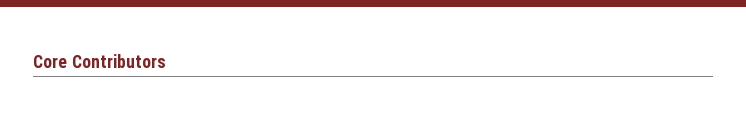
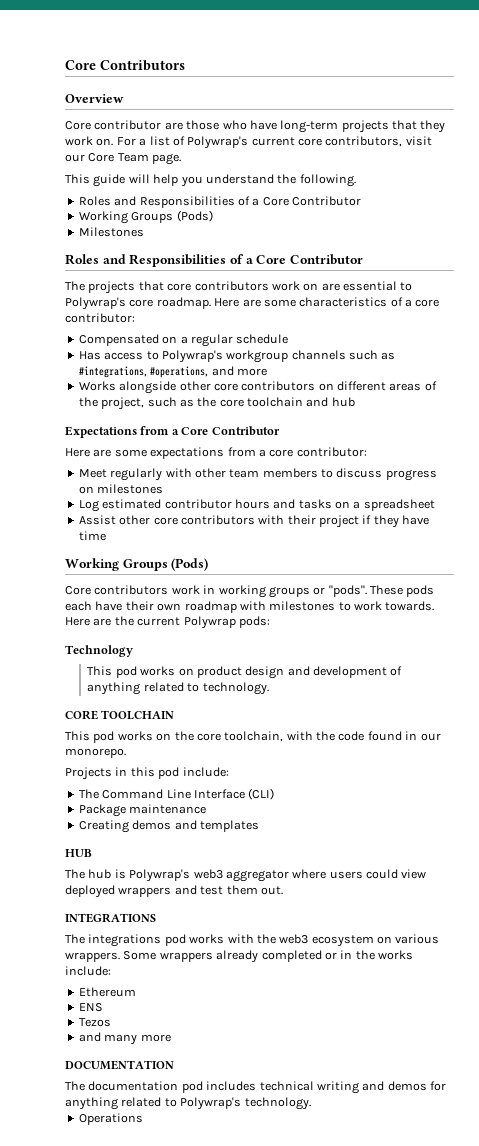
(166, 61) none -> [65,94,124,103] [65,120,446,133] [65,136,432,149] [65,153,182,165] [65,174,356,187] [78,196,361,208] [78,210,213,224] [78,227,144,237] [65,254,363,267] [65,281,413,294] [65,297,440,310] [65,313,135,323] [78,334,289,347] [78,350,396,363] [78,366,267,378] [78,381,437,394] [78,397,355,410] [65,426,280,438] [65,447,367,459] [78,468,437,481] [78,484,164,494] [78,499,435,512] [78,515,430,528] [78,531,106,541] [65,558,209,571] [65,585,435,598] [65,601,435,613] [65,616,270,629] [65,645,133,657] [87,666,403,679] [87,682,269,695] [65,710,175,720] [65,731,441,743] [65,748,126,758] [65,767,229,780] [78,788,275,800] [78,804,207,817] [78,820,259,833] [65,849,92,857] [65,869,427,882] [65,885,283,898] [65,913,156,923] [65,934,440,947] [65,950,413,963] [65,966,111,976] [78,987,136,997] [78,1003,103,1012] [78,1018,111,1027] [78,1032,171,1045] [65,1060,174,1070] [65,1081,446,1094] [65,1097,311,1110] [78,1113,143,1125] // Overview // Core contributor are those who have long-term projects that they work on. For a list of Polywrap's current core contributors, visit our Core Team page. // This guide will help you understand the following. // Roles and Responsibilities of a Core Contributor // Working Groups (Pods) // Milestones // Roles and Responsibilities of a Core Contributor // The projects that core contributors work on are essential to Polywrap's core roadmap. Here are some characteristics of a core contributor: // Compensated on a regular schedule // Has access to Polywrap's workgroup channels such as #integrations, #operations, and more // Works alongside other core contributors on different areas of the project, such as the core toolchain and hub // Expectations from a Core Contributor // Here are some expectations from a core contributor: // Meet regularly with other team members to discuss progress on milestones // Log estimated contributor hours and tasks on a spreadsheet // Assist other core contributors with their project if they have time // Working Groups (Pods) // Core contributors work in working groups or "pods". These pods each have their own roadmap with milestones to work towards. Here are the current Polywrap pods: // Technology // This pod works on product design and development of anything related to technology. // CORE TOOLCHAIN // This pod works on the core toolchain, with the code found in our monorepo. // Projects in this pod include: // The Command Line Interface (CLI) // Package maintenance // Creating demos and templates // HUB // The hub is Polywrap's web3 aggregator where users could view deployed wrappers and test them out. // INTEGRATIONS // The integrations pod works with the web3 ecosystem on various wrappers. Some wrappers already completed or in the works include: // Ethereum // ENS // Tezos // and many more // DOCUMENTATION // The documentation pod includes technical writing and demos for anything related to Polywrap's technology. // Operations

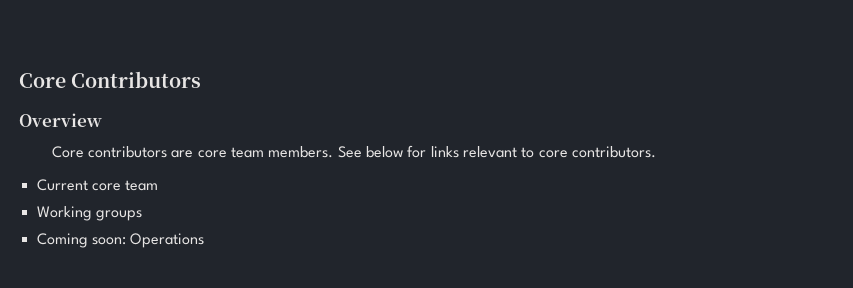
[94,120,446,133] [65,136,432,149] [65,153,182,165] [65,174,356,187] [78,196,361,208] [78,210,213,224] [78,227,144,237] [65,254,363,267] [65,281,413,294] [65,297,440,310] [65,313,135,323] [78,334,289,347] [78,350,396,363] [78,366,267,378] [78,381,437,394] [78,397,355,410] [65,426,280,438] [65,447,367,459] [78,468,437,481] [78,484,164,494] [78,499,435,512] [78,515,430,528] [78,531,106,541] [65,558,209,571] [65,585,435,598] [65,601,435,613] [65,616,270,629] [65,645,133,657] [87,666,403,679] [87,682,269,695] [65,710,175,720] [65,731,441,743] [65,748,126,758] [65,767,229,780] [78,788,275,800] [78,804,207,817] [78,820,259,833] [65,849,92,857] [65,869,427,882] [65,885,283,898] [65,913,156,923] [65,934,440,947] [65,950,413,963] [65,966,111,976] [78,987,136,997] [78,1003,103,1012] [78,1018,111,1027] [78,1032,171,1045] [65,1060,174,1070] [65,1081,446,1094] [65,1097,311,1110] contributor are those who have long-term projects that they work on. For a list of Polywrap's current core contributors, visit our Core Team page. // This guide will help you understand the following. // Roles and Responsibilities of a Core Contributor // Working Groups (Pods) // Milestones // Roles and Responsibilities of a Core Contributor // The projects that core contributors work on are essential to Polywrap's core roadmap. Here are some characteristics of a core contributor: // Compensated on a regular schedule // Has access to Polywrap's workgroup channels such as #integrations, #operations, and more // Works alongside other core contributors on different areas of the project, such as the core toolchain and hub // Expectations from a Core Contributor // Here are some expectations from a core contributor: // Meet regularly with other team members to discuss progress on milestones // Log estimated contributor hours and tasks on a spreadsheet // Assist other core contributors with their project if they have time // Working Groups (Pods) // Core contributors work in working groups or "pods". These pods each have their own roadmap with milestones to work towards. Here are the current Polywrap pods: // Technology // This pod works on product design and development of anything related to technology. // CORE TOOLCHAIN // This pod works on the core toolchain, with the code found in our monorepo. // Projects in this pod include: // The Command Line Interface (CLI) // Package maintenance // Creating demos and templates // HUB // The hub is Polywrap's web3 aggregator where users could view deployed wrappers and test them out. // INTEGRATIONS // The integrations pod works with the web3 ecosystem on various wrappers. Some wrappers already completed or in the works include: // Ethereum // ENS // Tezos // and many more // DOCUMENTATION // The documentation pod includes technical writing and demos for anything related to Polywrap's technology. // -> [88,145,656,158] [36,179,159,191] [36,206,142,221] [36,233,126,248] contributors are core team members. See below for links relevant to core contributors. // Current core team // Working groups // Coming soon:

